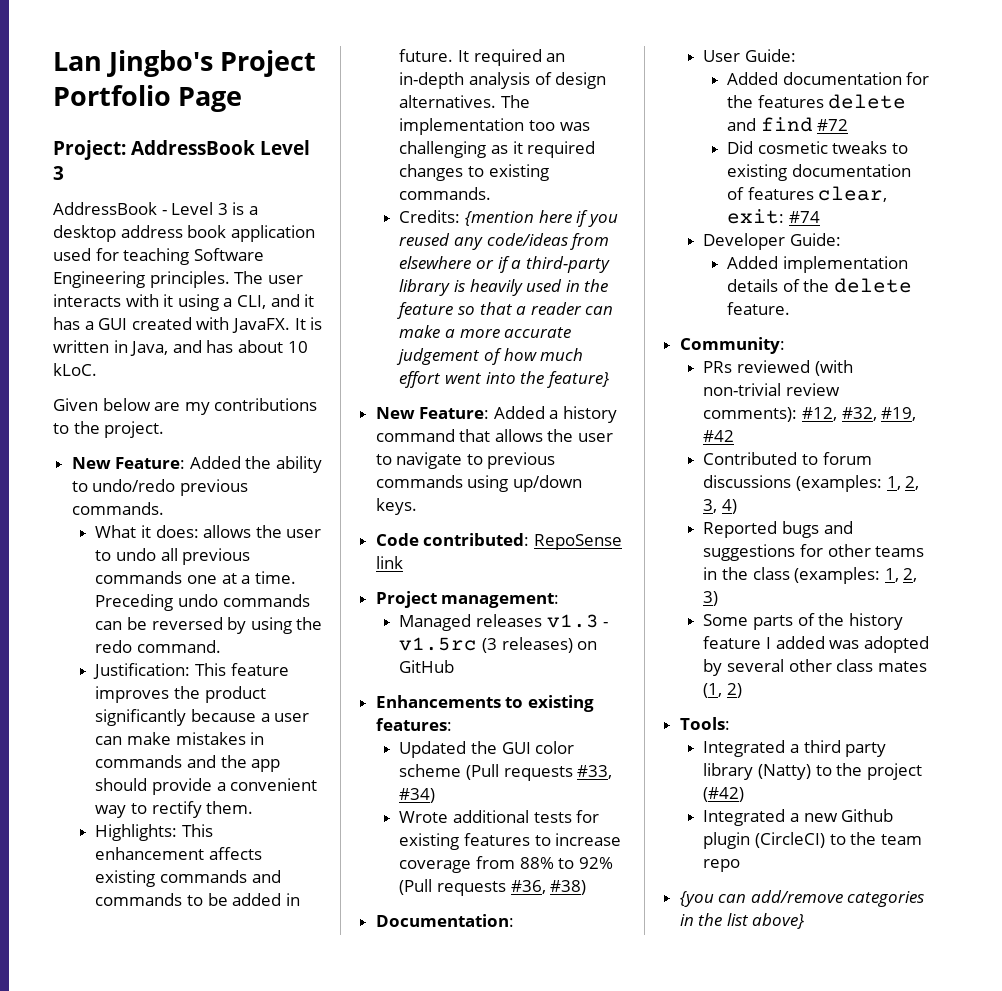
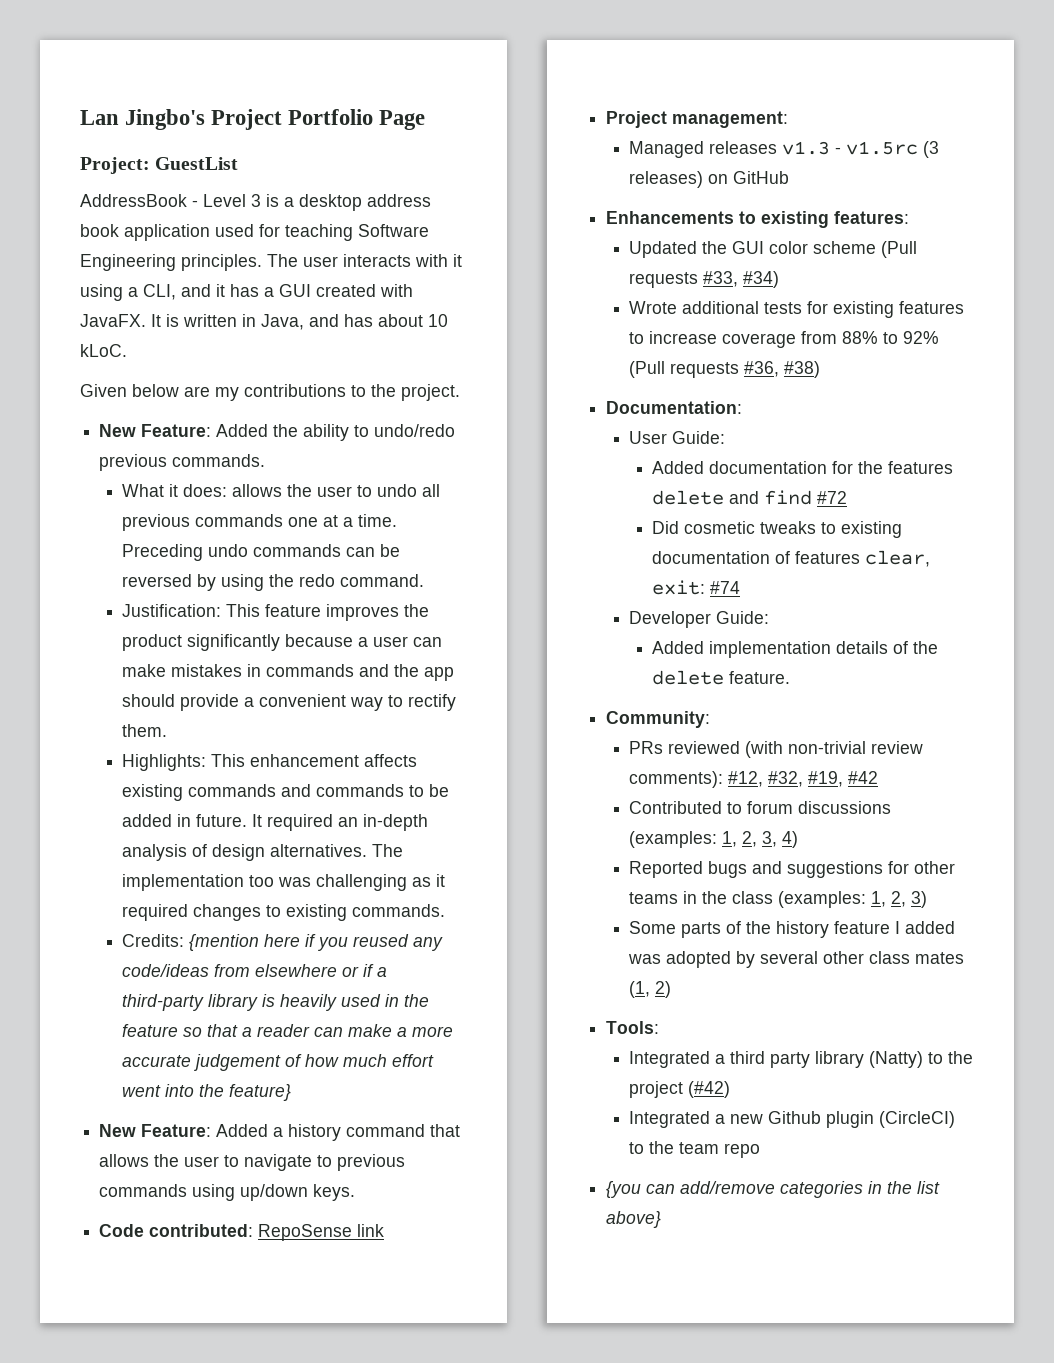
[131,140,311,155] [53,166,64,180] AddressBook Level 3 -> [155,157,239,170] GuestList

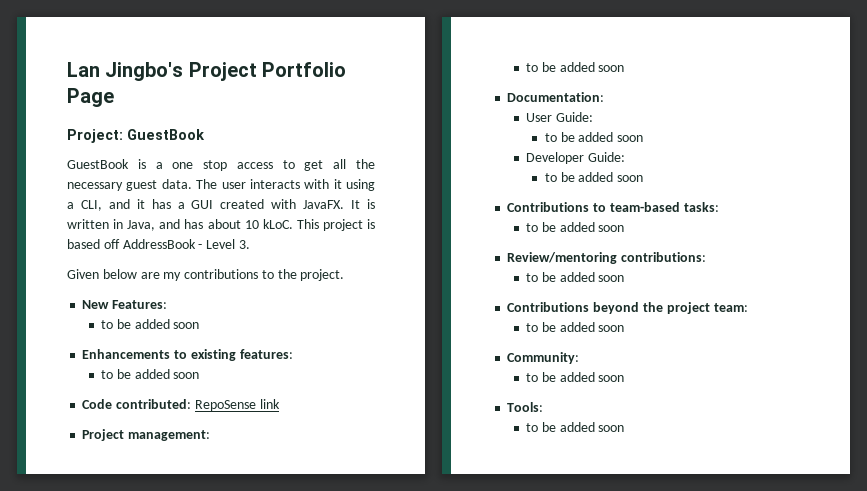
[155,157,239,170] [80,194,431,211] [80,224,429,241] [80,254,262,271] GuestList // AddressBook - Level 3 is a desktop address book application used for teaching Software Engineering principles. -> [127,129,205,140] [67,159,375,171] [67,179,192,191] GuestBook // GuestBook is a one stop access to get all the necessary guest data.
(127, 350) none -> [296,219,375,231] [67,239,250,249] This project is based off AddressBook - Level 3.
[141,424,456,441] [99,454,266,471] [122,484,441,497] [122,514,398,531] [122,544,401,561] [122,574,425,591] [122,604,430,621] [122,634,443,651] [122,664,455,681] [122,694,457,711] [122,724,168,737] [122,754,418,771] [122,784,450,801] [122,814,429,831] [122,844,404,861] [122,874,446,891] [122,904,446,921] [122,934,444,951] [122,964,388,977] [122,994,430,1011] [122,1024,454,1037] [122,1054,435,1071] [122,1084,292,1101] [99,1124,461,1141] [99,1154,406,1171] [99,1184,356,1201] Feature: Added the ability to undo/redo previous commands. // What it does: allows the user to undo all previous commands one at a time. Preceding undo commands can be reversed by using the redo command. // Justification: This feature improves the product significantly because a user can make mistakes in commands and the app should provide a convenient way to rectify them. // Highlights: This enhancement affects existing commands and commands to be added in future. It required an in-depth analysis of design alternatives. The implementation too was challenging as it required changes to existing commands. // Credits: {mention here if you reused any code/ideas from elsewhere or if a third-party library is heavily used in the feature so that a reader can make a more accurate judgement of how much effort went into the feature} // New Feature: Added a history command that allows the user to navigate to previous commands using up/down keys. -> [112,300,168,309] [101,319,200,329] [82,349,293,361] [101,369,200,379] Features: // to be added soon // Enhancements to existing features: // to be added soon
[629,141,940,158] [629,171,790,188] [606,211,910,228] [629,241,918,258] [629,271,780,288] [629,301,965,318] [629,331,940,348] [629,361,821,378] [606,401,743,414] [629,431,726,444] [652,461,954,474] [652,490,848,505] [652,521,903,538] [652,550,931,567] [652,580,741,595] [629,611,770,628] [652,641,939,658] [652,670,791,685] [606,711,711,728] [629,741,924,758] [629,771,879,788] [629,801,892,814] [629,831,799,848] [629,861,956,878] [629,891,928,908] [629,921,956,938] [628,951,965,968] [629,981,672,998] [606,1021,660,1034] [629,1051,974,1068] [629,1081,731,1098] [629,1111,956,1128] [629,1141,761,1158] [606,1181,941,1198] [606,1211,662,1228] Managed releases v1.3 - v1.5rc (3 releases) on GitHub // Enhancements to existing features: // Updated the GUI color scheme (Pull requests #33, #34) // Wrote additional tests for existing features to increase coverage from 88% to 92% (Pull requests #36, #38) // Documentation: // User Guide: // Added documentation for the features delete and find #72 // Did cosmetic tweaks to existing documentation of features clear, exit: #74 // Developer Guide: // Added implementation details of the delete feature. // Community: // PRs reviewed (with non-trivial review comments): #12, #32, #19, #42 // Contributed to forum discussions (examples: 1, 2, 3, 4) // Reported bugs and suggestions for other teams in the class (examples: 1, 2, 3) // Some parts of the history feature I added was adopted by several other class mates (1, 2) // Tools: // Integrated a third party library (Natty) to the project (#42) // Integrated a new Github plugin (CircleCI) to the team repo // {you can add/remove categories in the list above} -> [526,62,625,72] [507,92,605,102] [526,112,593,122] [544,132,644,142] [526,152,625,164] [544,172,644,182] [507,202,719,212] [526,222,625,232] [507,252,707,264] [526,272,625,282] [507,302,748,314] [526,322,625,332] [507,352,580,364] [526,372,625,382] [507,402,544,412] [526,422,625,432] to be added soon // Documentation: // User Guide: // to be added soon // Developer Guide: // to be added soon // Contributions to team-based tasks: // to be added soon // Review/mentoring contributions: // to be added soon // Contributions beyond the project team: // to be added soon // Community: // to be added soon // Tools: // to be added soon

